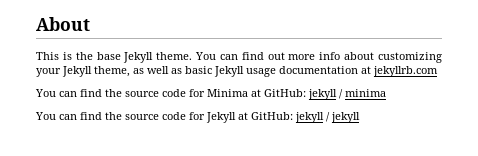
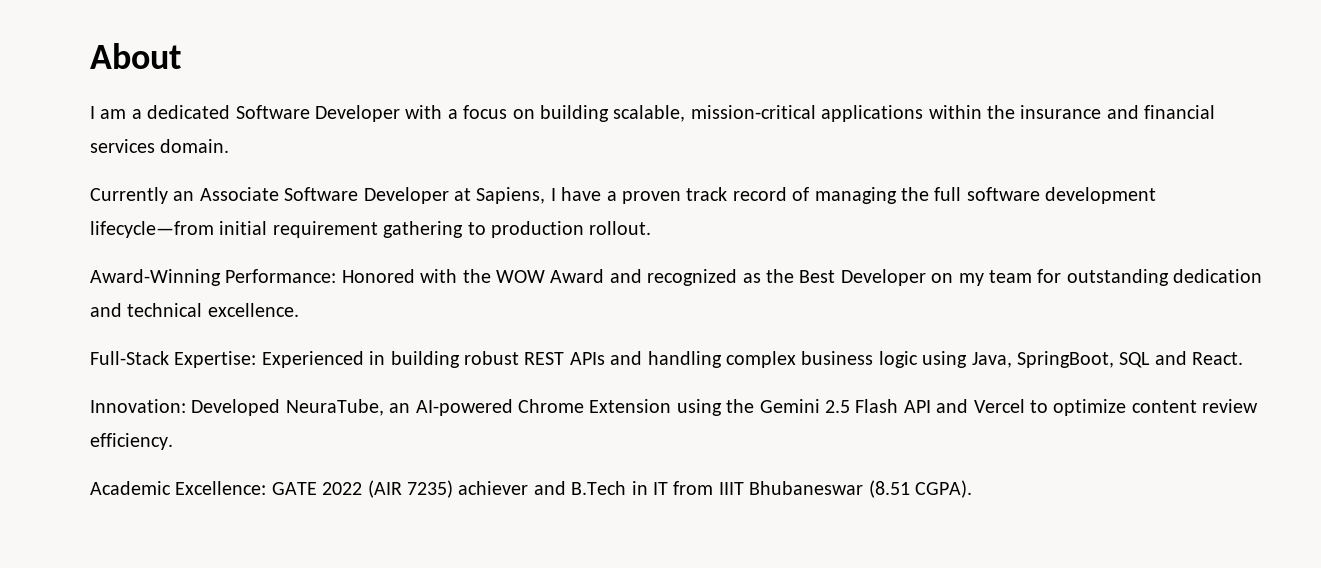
[36,52,443,63] [36,66,438,77] [35,89,386,100] [35,112,360,123] This is the base Jekyll theme. You can find out more info about customizing your Jekyll theme, as well as basic Jekyll usage documentation at jekyllrb.com // You can find the source code for Minima at GitHub: jekyll / minima // You can find the source code for Jekyll at GitHub: jekyll / jekyll -> [90,105,1216,122] [90,139,230,153] [90,187,1157,204] [90,221,652,238] [90,269,1263,286] [90,303,299,317] [90,351,1244,368] [90,399,1259,416] [90,433,173,450] [90,480,972,498] I am a dedicated Software Developer with a focus on building scalable, mission-critical applications within the insurance and financial services domain. // Currently an Associate Software Developer at Sapiens, I have a proven track record of managing the full software development lifecycle—from initial requirement gathering to production rollout. // Award-Winning Performance: Honored with the WOW Award and recognized as the Best Developer on my team for outstanding dedication and technical excellence. // Full-Stack Expertise: Experienced in building robust REST APIs and handling complex business logic using Java, SpringBoot, SQL and React. // Innovation: Developed NeuraTube, an AI-powered Chrome Extension using the Gemini 2.5 Flash API and Vercel to optimize content review efficiency. // Academic Excellence: GATE 2022 (AIR 7235) achiever and B.Tech in IT from IIIT Bhubaneswar (8.51 CGPA).

